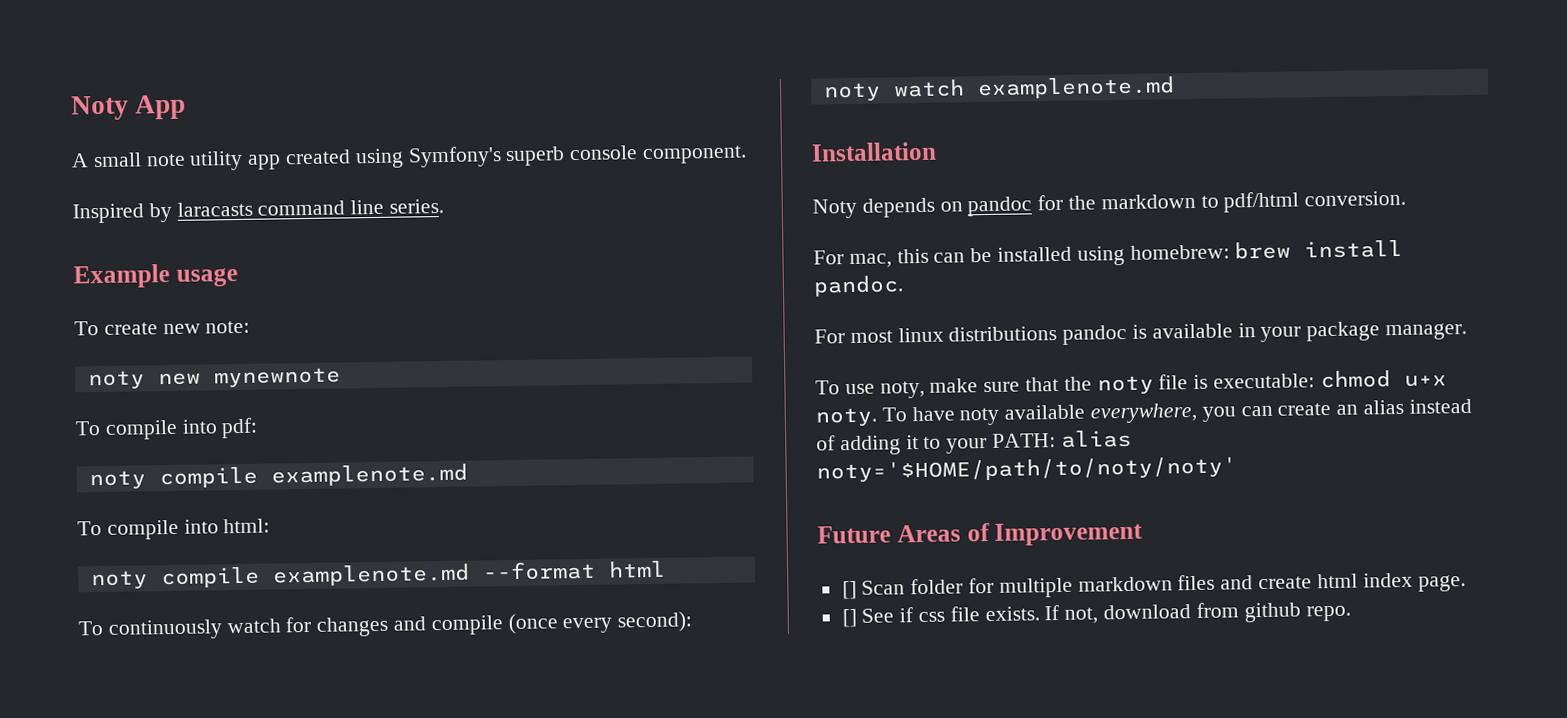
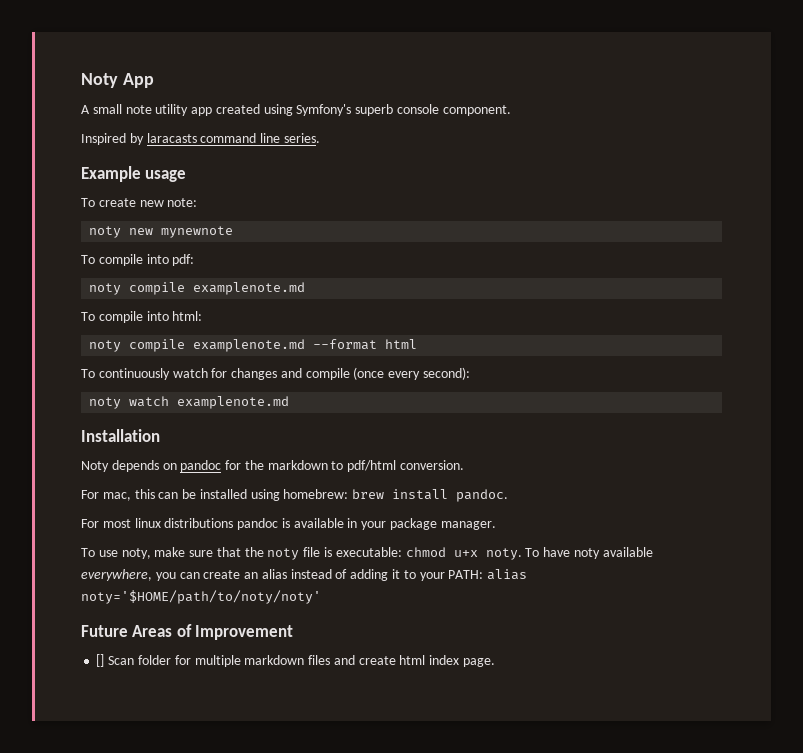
[841,602,1351,628] // [] See if css file exists. If not, download from github repo. -> (495, 662) none

